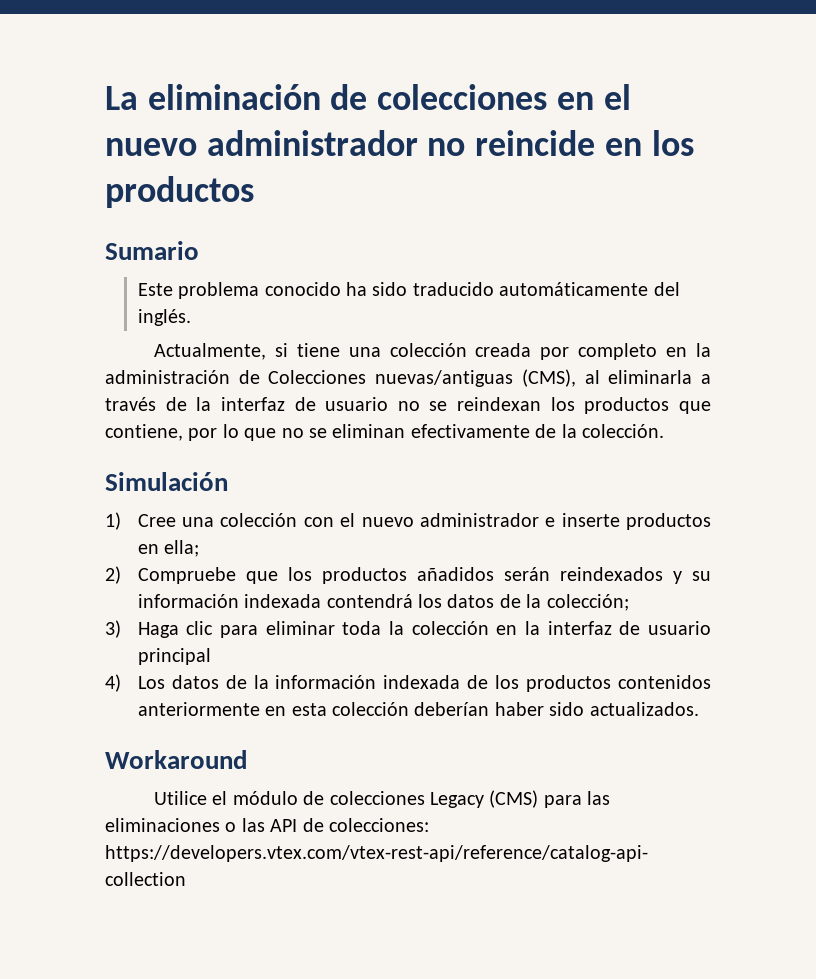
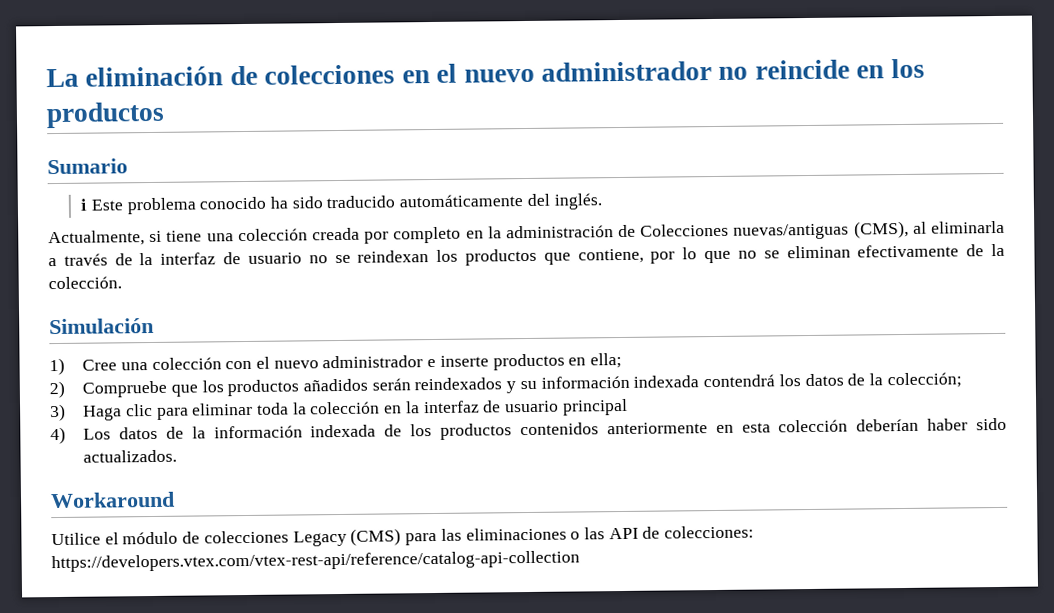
(199, 250) none -> [80,198,88,211] ℹ

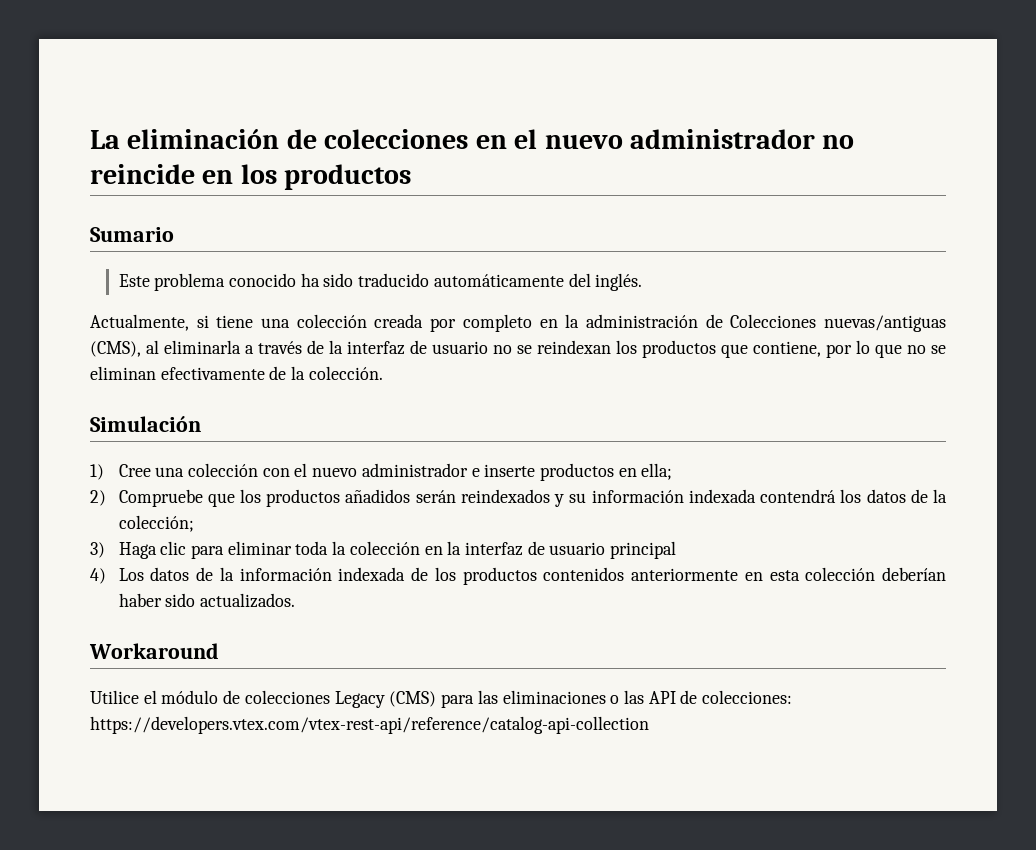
[80,198,88,211] ℹ -> (174, 234) none

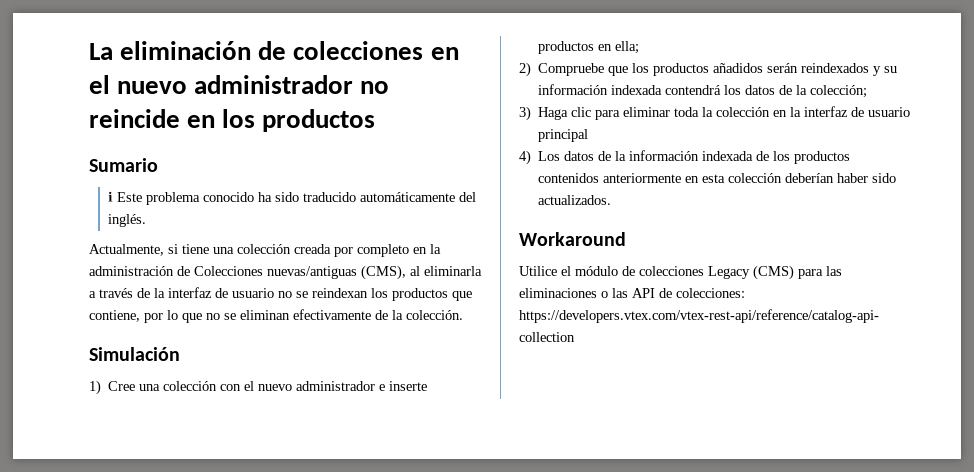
(174, 234) none -> [108,191,114,202] ℹ

